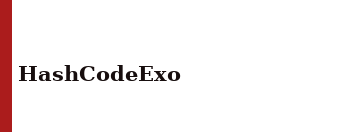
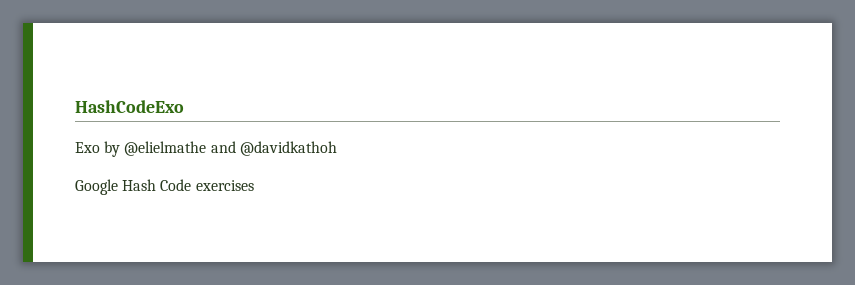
(181, 73) none -> [75,141,337,157] [75,179,254,195] // Exo by @elielmathe and @davidkathoh // Google Hash Code exercises

